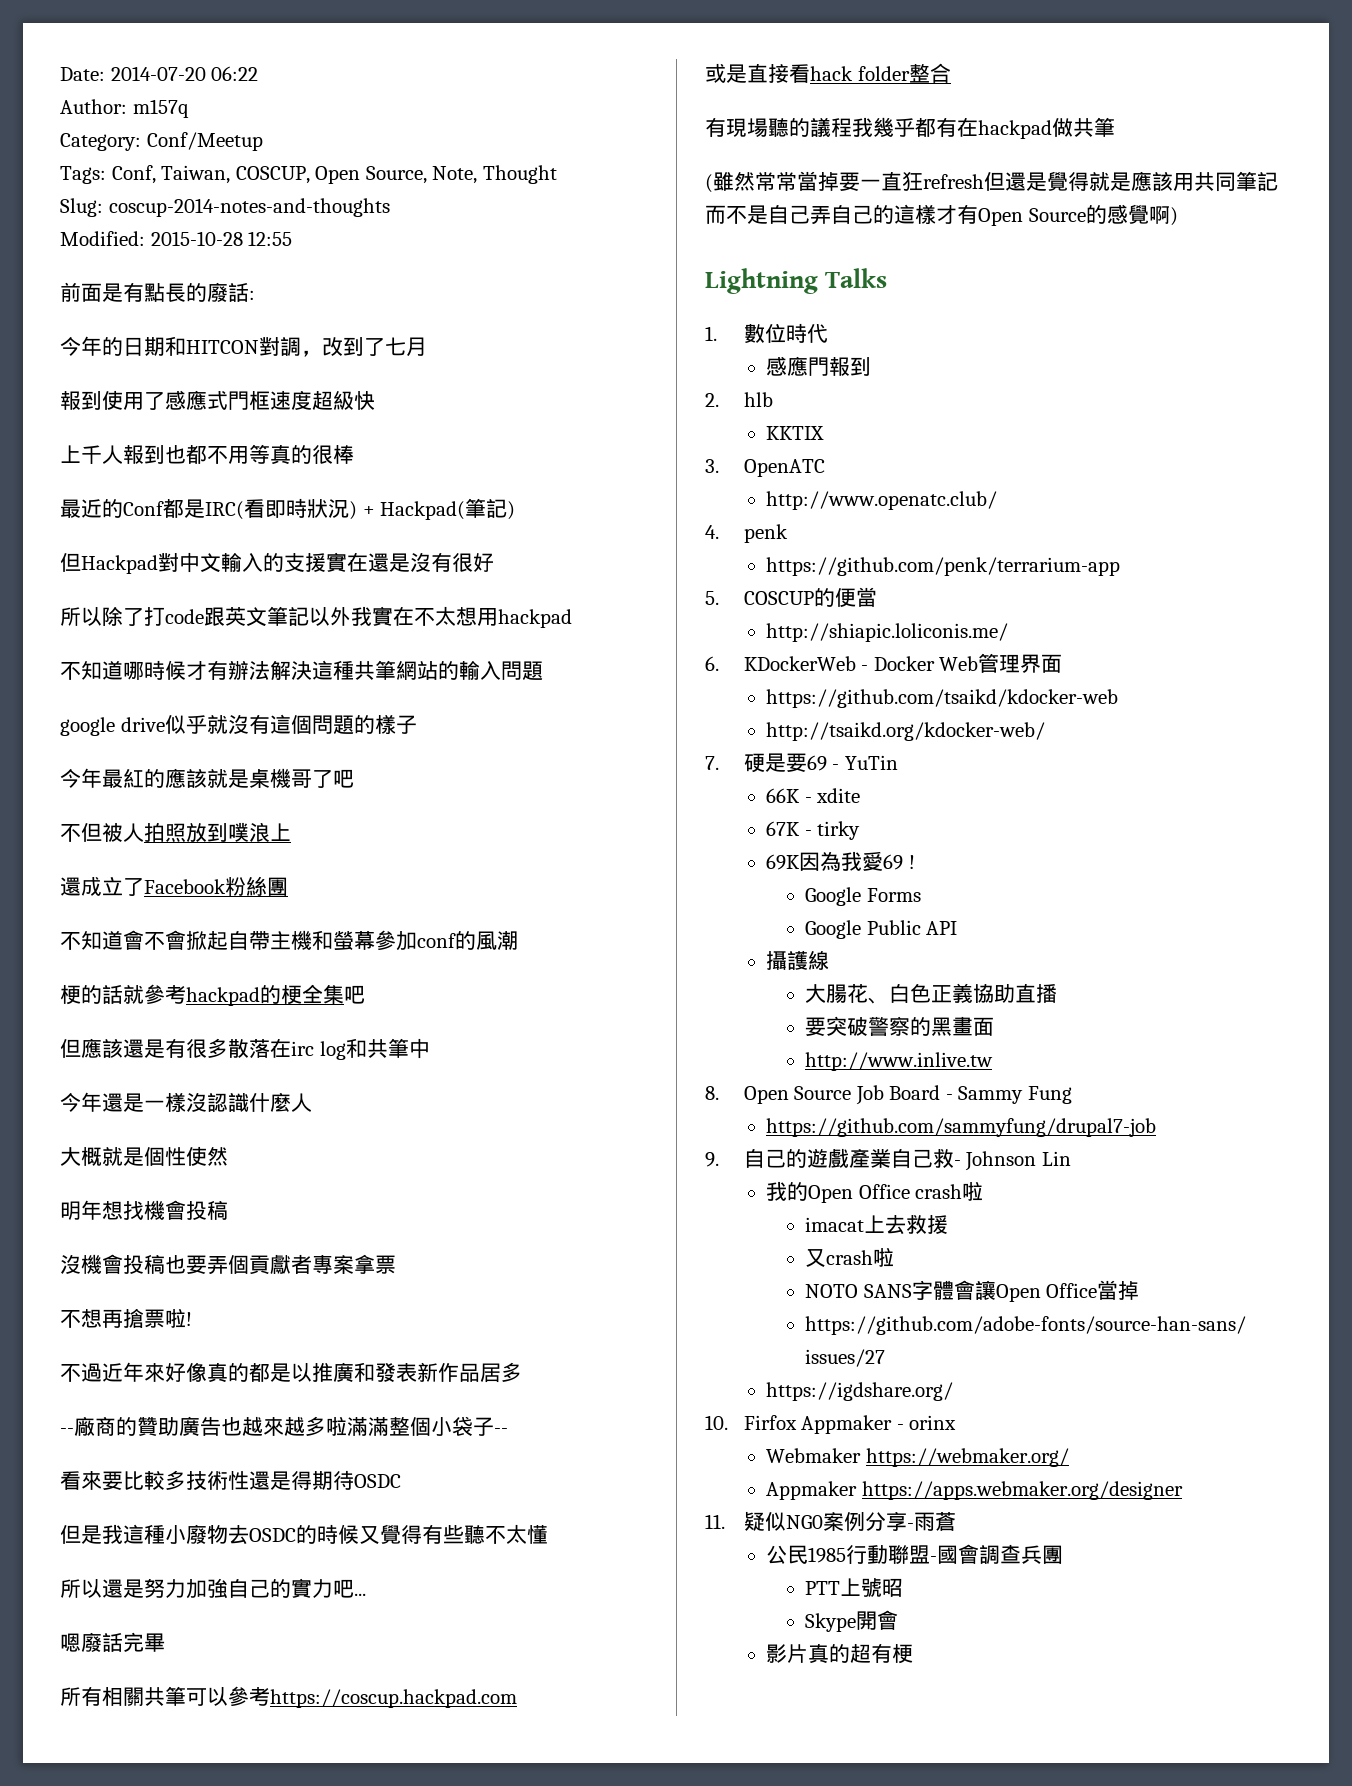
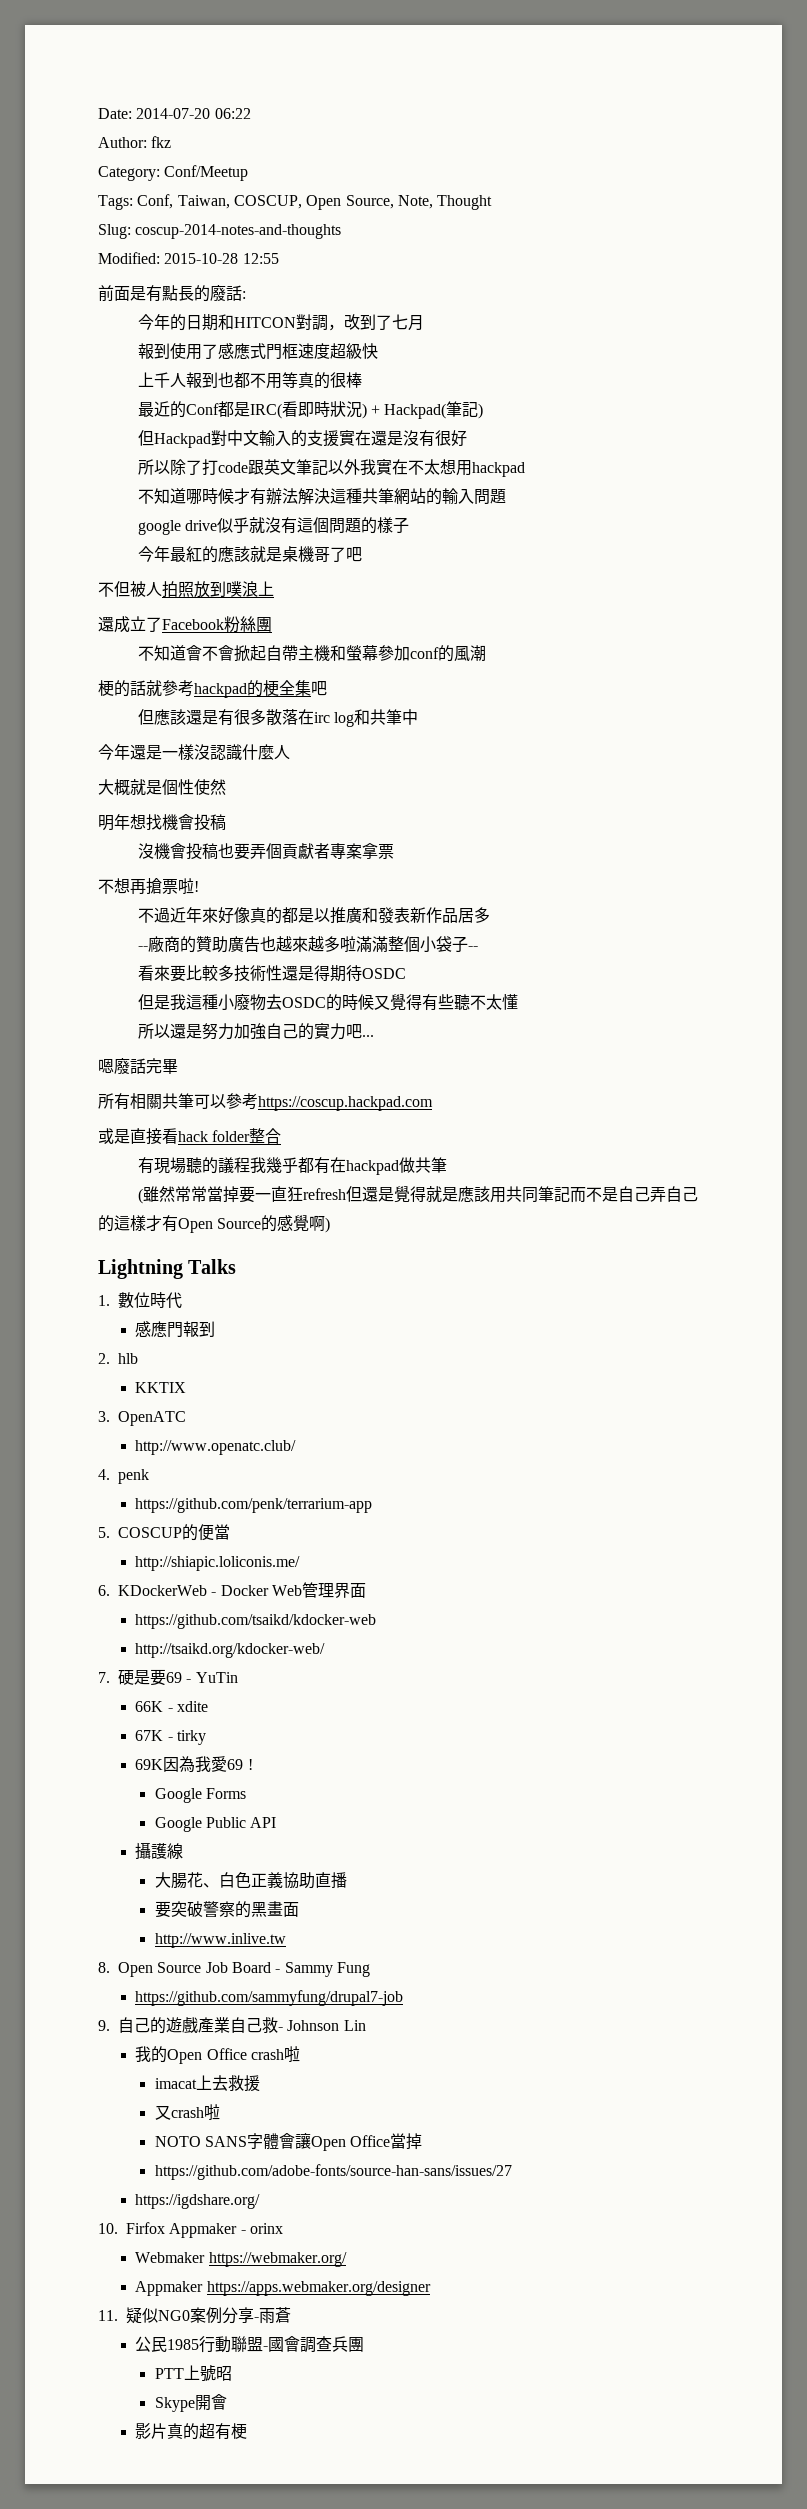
[132,99,189,118] m157q -> [151,136,172,148] fkz

